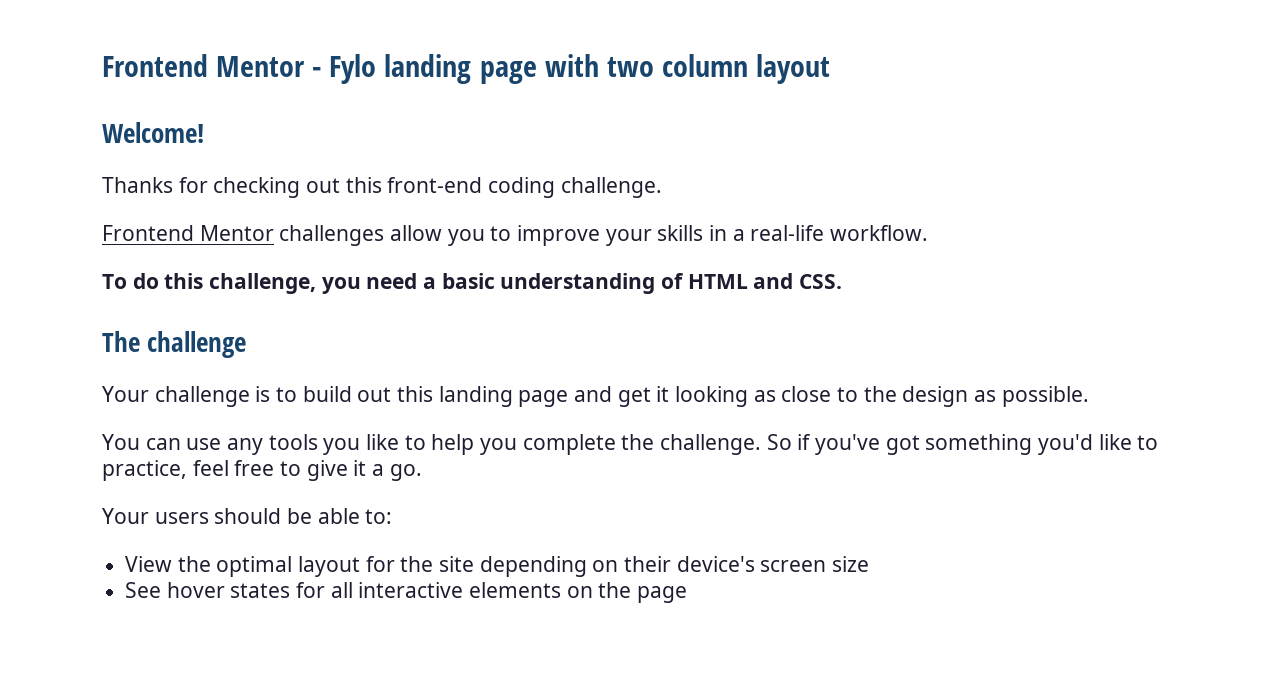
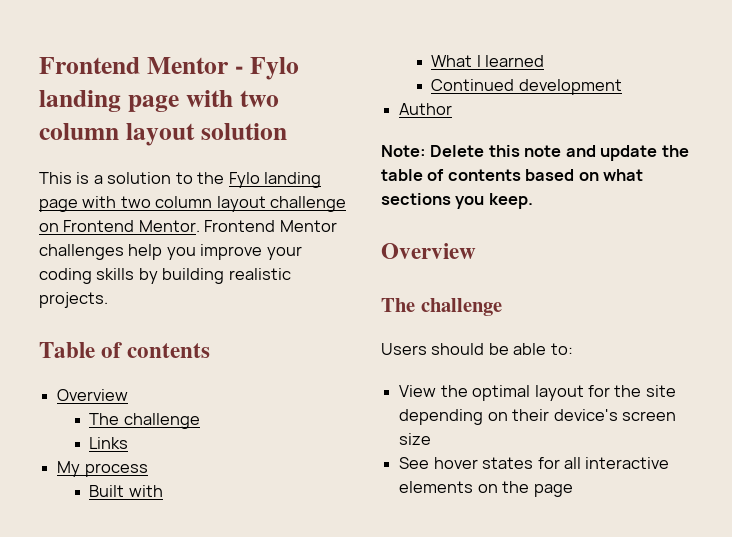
[102,122,204,143] [102,177,662,198] [102,225,929,246] [102,273,843,294] [102,331,247,358] [102,386,1089,407] [102,434,1159,455] [102,460,422,481] [102,508,209,524] // Welcome! // Thanks for checking out this front-end coding challenge. // Frontend Mentor challenges allow you to improve your skills in a real-life workflow. // To do this challenge, you need a basic understanding of HTML and CSS. // The challenge // Your challenge is to build out this landing page and get it looking as close to the design as possible. // You can use any tools you like to help you complete the challenge. So if you've got something you'd like to practice, feel free to give it a go. // Your users -> [200,123,287,140] [39,172,322,188] [39,196,347,212] [39,220,337,232] [39,244,302,260] [39,268,291,284] [39,292,108,308] [39,342,211,358] [57,389,129,401] [89,413,200,429] [89,437,129,449] [57,461,148,477] [89,485,163,497] [431,55,545,67] [431,79,622,95] [399,103,453,115] [381,145,689,161] [381,169,644,181] [381,193,533,209] [381,243,476,259] [381,298,502,316] [381,343,427,355] solution // This is a solution to the Fylo landing page with two column layout challenge on Frontend Mentor. Frontend Mentor challenges help you improve your coding skills by building realistic projects. // Table of contents // Overview // The challenge // Links // My process // Built with // What I learned // Continued development // Author // Note: Delete this note and update the table of contents based on what sections you keep. // Overview // The challenge // Users

